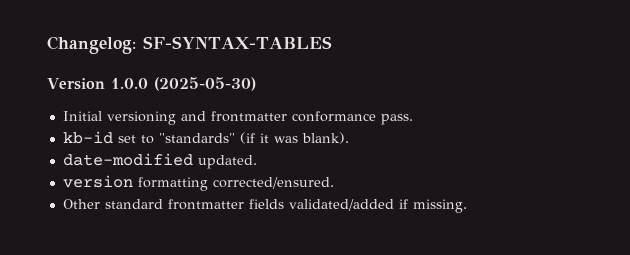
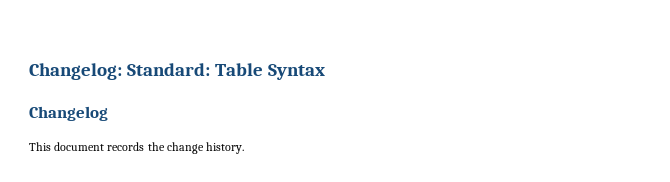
[143,36,332,49] [47,77,256,91] [62,111,413,125] [62,131,349,144] [62,153,257,169] [62,175,334,191] [62,199,467,213] SF-SYNTAX-TABLES // Version 1.0.0 (2025-05-30) // Initial versioning and frontmatter conformance pass. // kb-id set to "standards" (if it was blank). // date-modified updated. // version formatting corrected/ensured. // Other standard frontmatter fields validated/added if missing. -> [127,63,326,80] [29,106,108,121] [29,142,245,154] Standard: Table Syntax // Changelog // This document records the change history.

